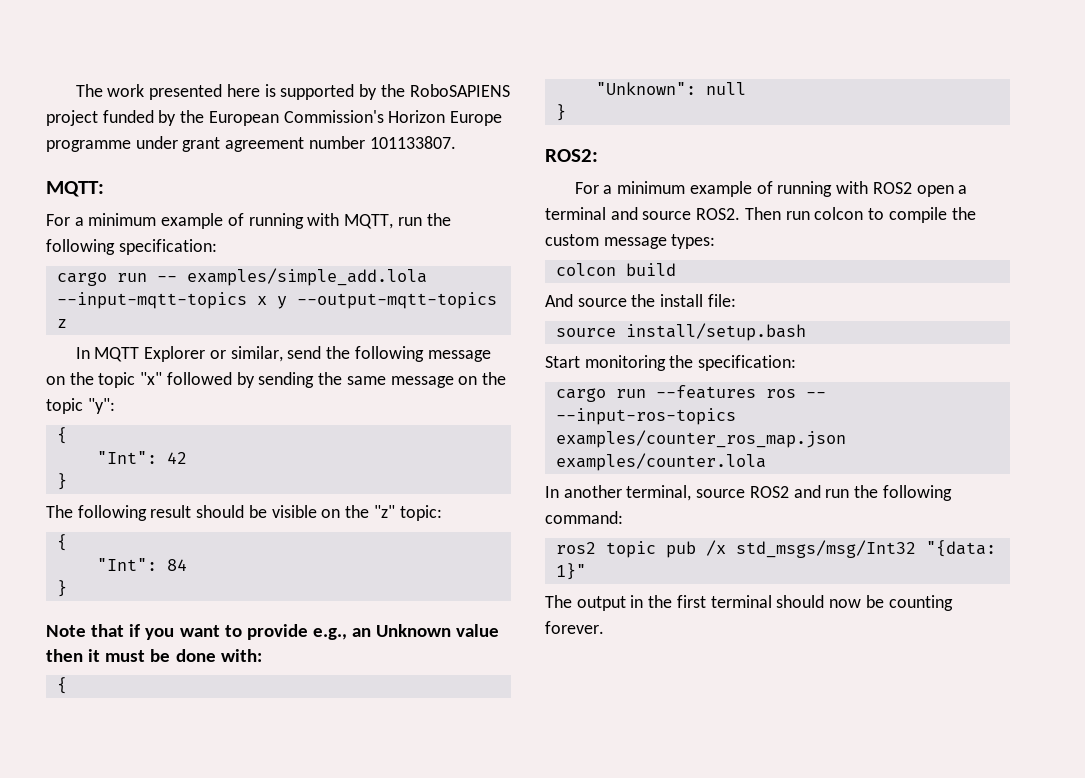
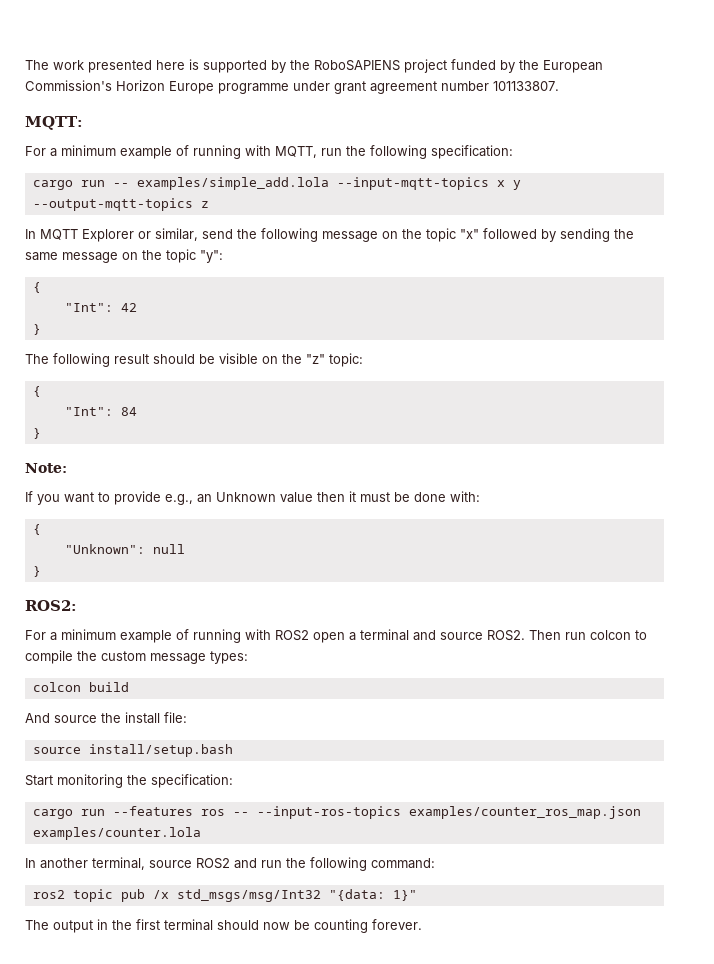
[46,624,141,637] Note that if -> [25,463,67,473] [25,491,33,502] Note: // If

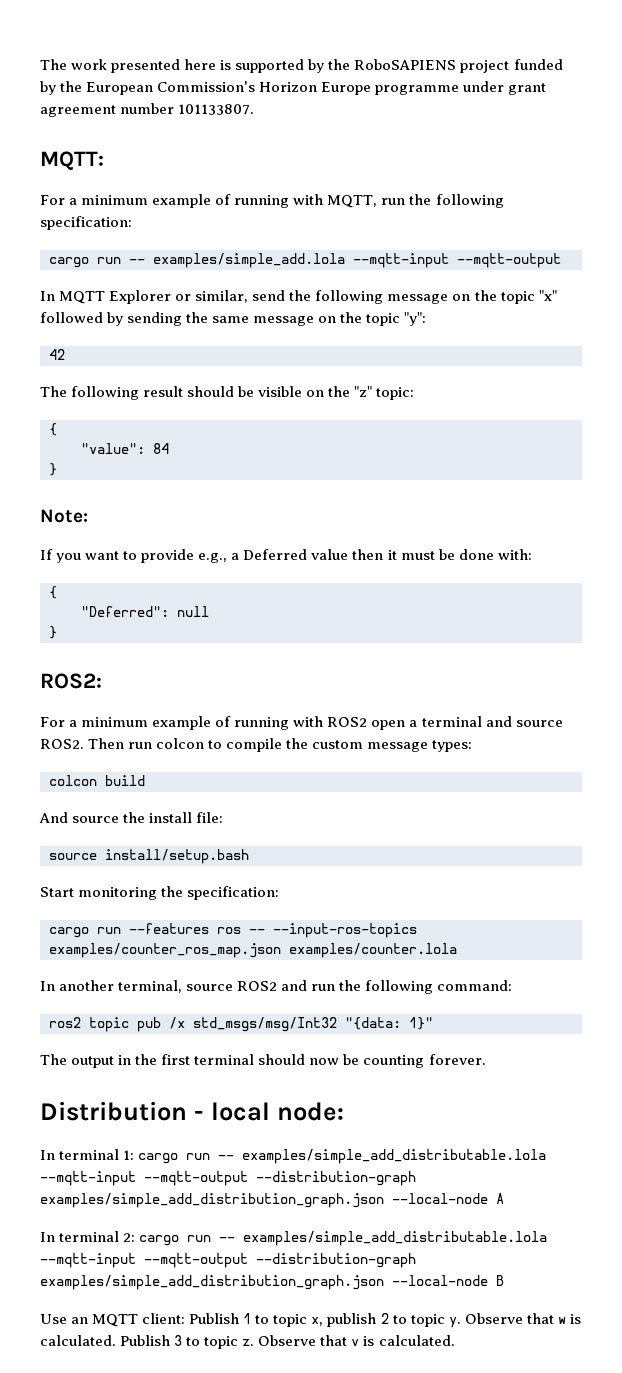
[336,177,521,190] [32,198,209,211] --input-mqtt-topics x y --output-mqtt-topics z -> [353,253,561,268] --mqtt-input --mqtt-output
[32,282,41,293] [64,303,113,312] { // "Int": -> (427, 319) none
[32,324,41,335] // } -> (65, 354) none
[64,407,113,416] "Int": -> [81,443,145,454] "value":
[197,492,276,503] an Unknown -> [231,549,308,560] a Deferred
[64,544,145,554] "Unknown": -> [81,606,169,617] "Deferred":
(422, 924) none -> [40,1101,344,1121] [40,1149,547,1164] [40,1171,416,1186] [40,1193,504,1208] [40,1231,548,1246] [40,1253,416,1268] [40,1275,504,1290] [40,1313,581,1328] [40,1335,455,1349] // Distribution - local node: // In terminal 1: cargo run -- examples/simple_add_distributable.lola --mqtt-input --mqtt-output --distribution-graph examples/simple_add_distribution_graph.json --local-node A // In terminal 2: cargo run -- examples/simple_add_distributable.lola --mqtt-input --mqtt-output --distribution-graph examples/simple_add_distribution_graph.json --local-node B // Use an MQTT client: Publish 1 to topic x, publish 2 to topic y. Observe that w is calculated. Publish 3 to topic z. Observe that v is calculated.

